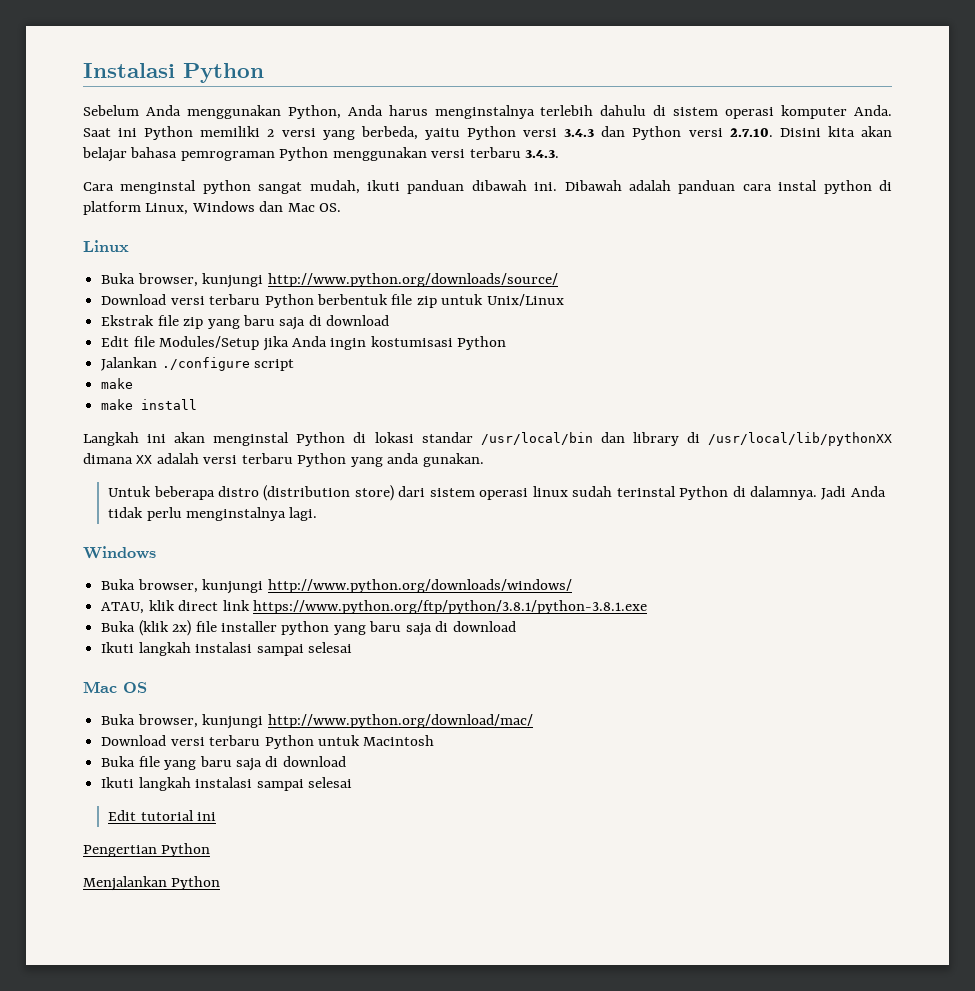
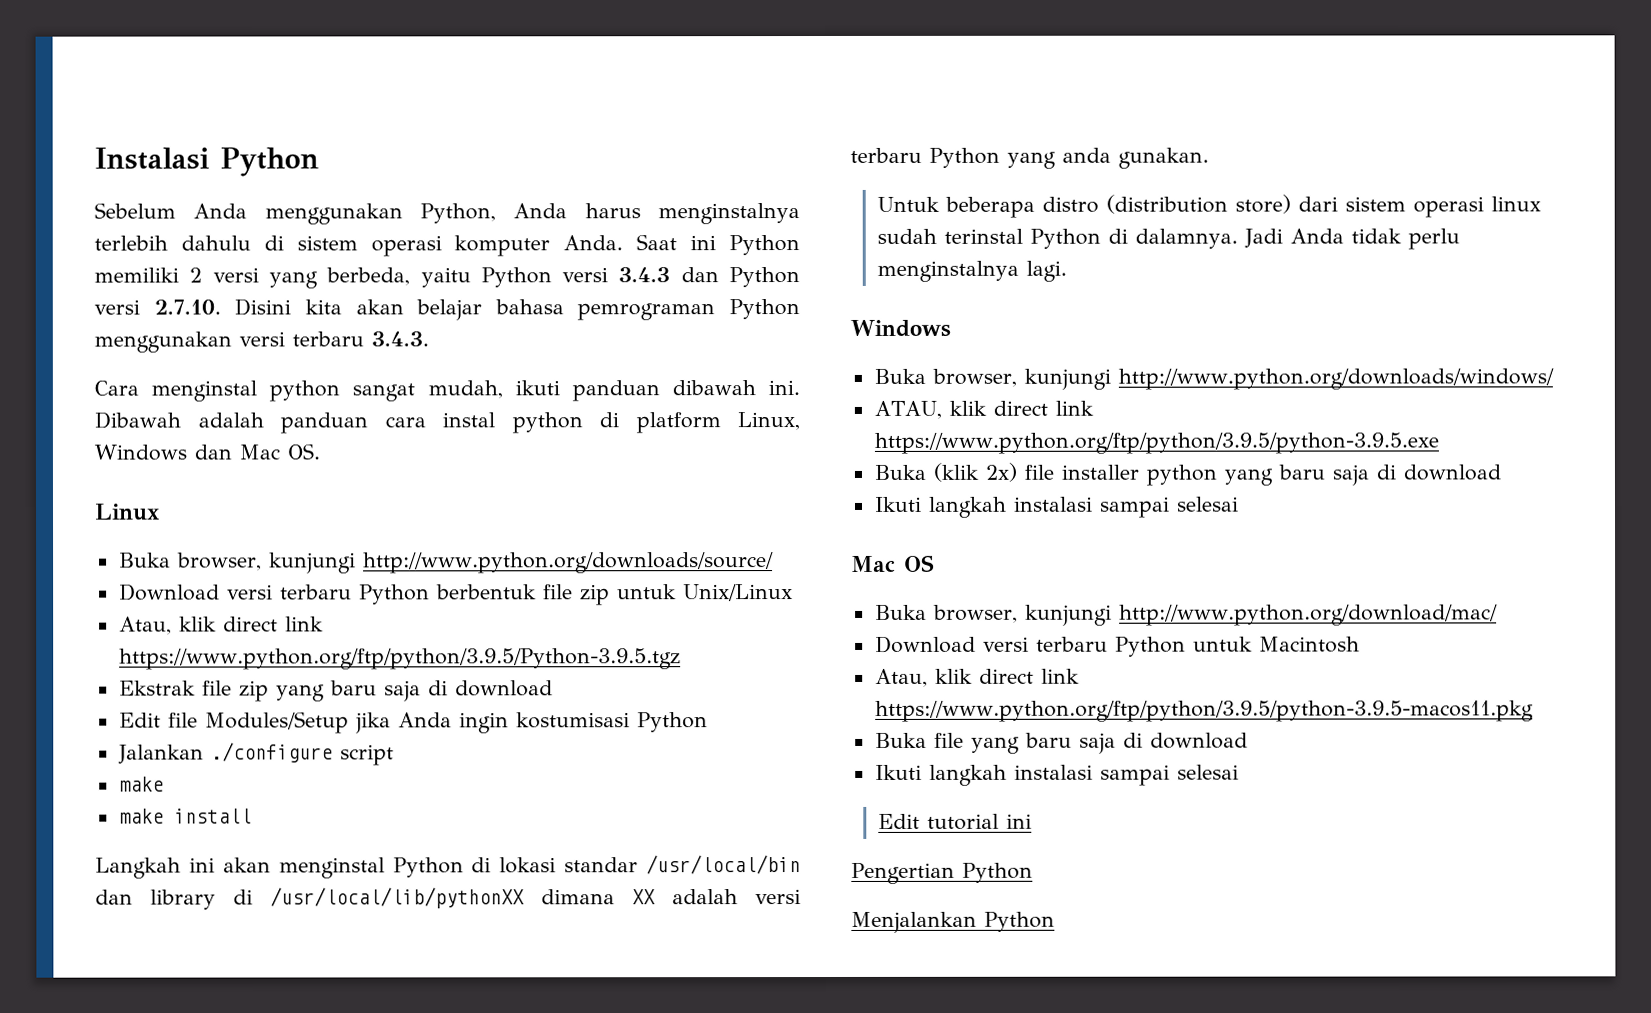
(564, 300) none -> [118,616,324,635] [118,648,681,670] // Atau, klik direct link https://www.python.org/ftp/python/3.9.5/Python-3.9.5.tgz
[252,600,647,614] https://www.python.org/ftp/python/3.8.1/python-3.8.1.exe -> [873,432,1439,454] https://www.python.org/ftp/python/3.9.5/python-3.9.5.exe
(435, 740) none -> [874,668,1080,687] [874,700,1534,722] // Atau, klik direct link https://www.python.org/ftp/python/3.9.5/python-3.9.5-macos11.pkg

